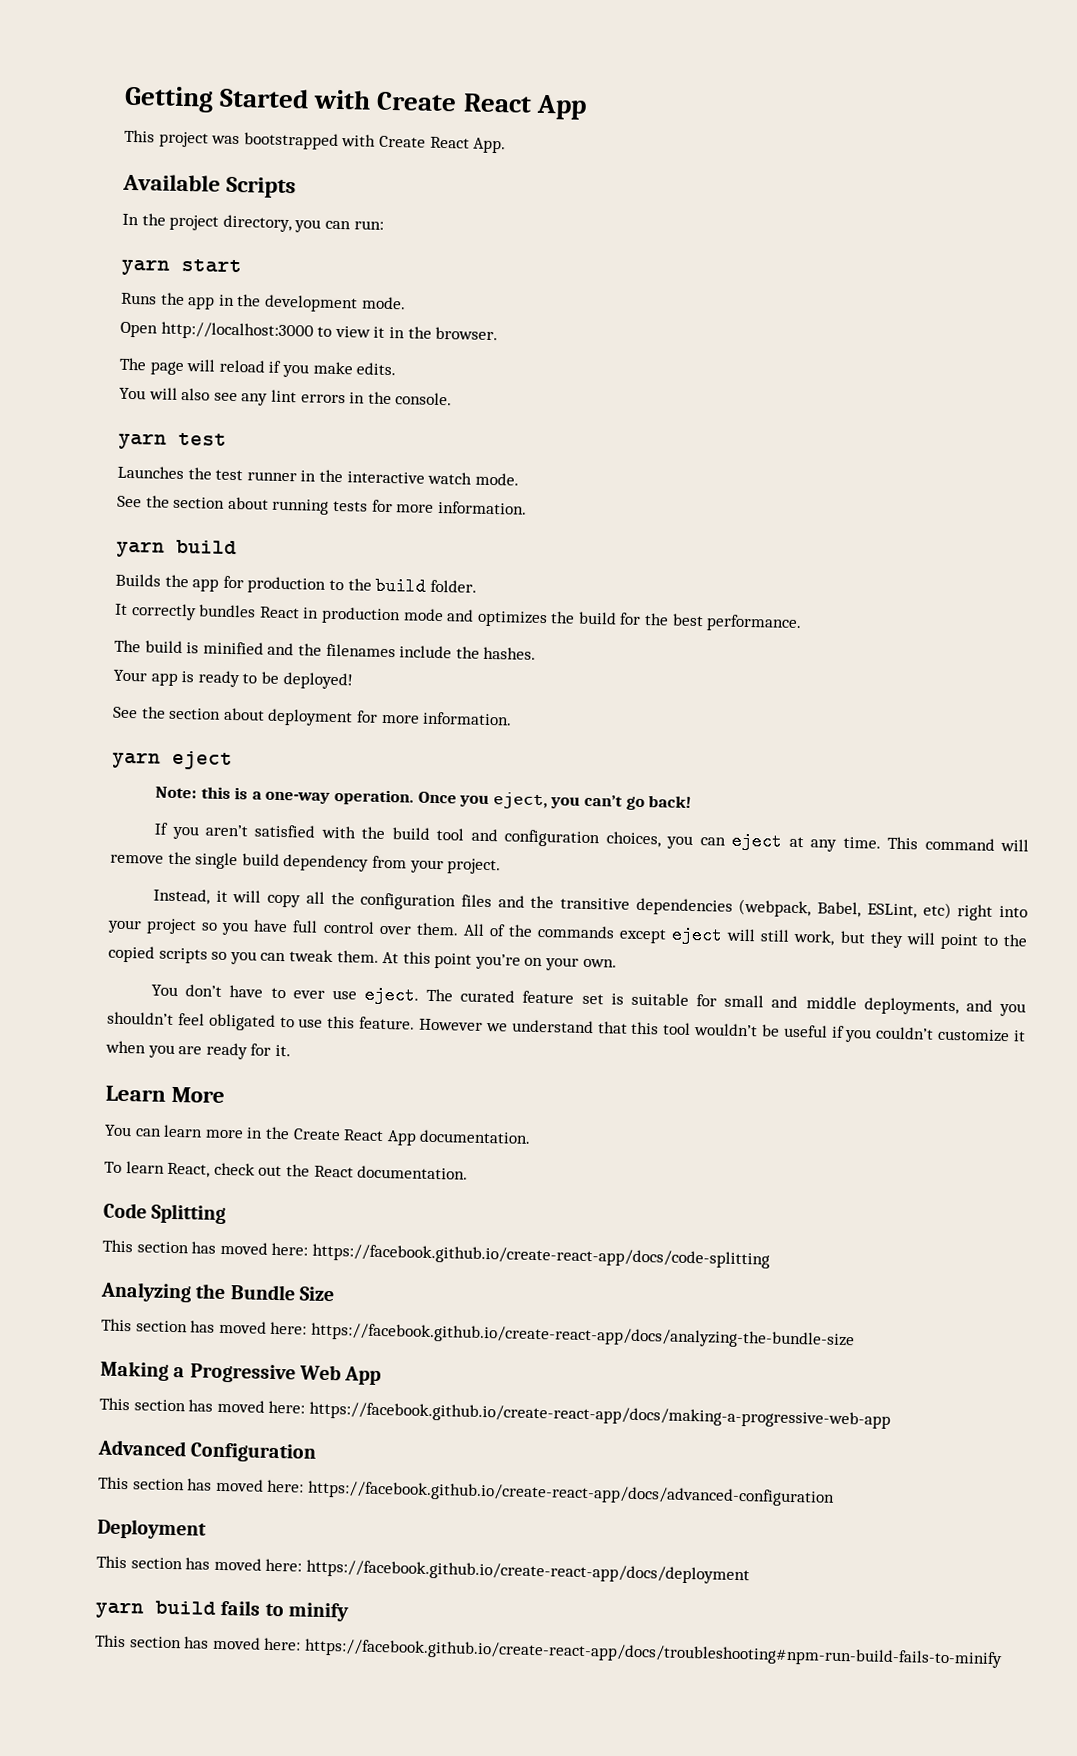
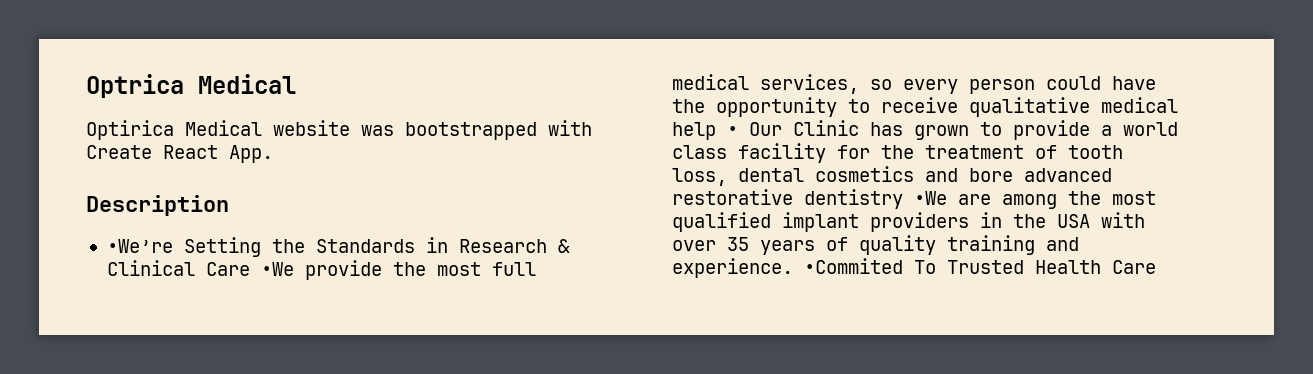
[124,85,587,120] [124,129,209,148] Getting Started with Create React App // This project -> [86,74,296,98] [86,120,350,140] Optrica Medical // Optirica Medical website
[122,173,297,199] [122,213,384,233] [121,258,242,276] [121,292,406,313] [120,321,499,341] [119,357,397,378] [119,387,453,406] [118,432,227,450] [117,465,519,486] [117,495,527,515] [116,539,237,558] [115,573,477,596] [115,603,803,633] [114,639,537,660] [113,669,353,690] [113,706,513,727] [112,750,233,771] [155,786,693,811] [154,822,1029,852] [110,851,502,875] [153,888,1028,921] [107,918,1027,950] [108,945,617,971] [151,984,1027,1017] [107,1011,1027,1043] [105,1040,291,1060] [105,1085,226,1103] [104,1124,532,1146] [104,1161,469,1180] [103,1202,227,1225] [102,1239,770,1269] [100,1281,335,1303] [101,1318,855,1350] [100,1360,382,1386] [99,1397,891,1429] [97,1439,317,1463] [98,1476,835,1507] [97,1518,207,1540] [96,1555,750,1585] [95,1599,349,1622] [95,1634,1003,1669] Available Scripts // In the project directory, you can run: // yarn start // Runs the app in the development mode. // Open http://localhost:3000 to view it in the browser. // The page will reload if you make edits. // You will also see any lint errors in the console. // yarn test // Launches the test runner in the interactive watch mode. // See the section about running tests for more information. // yarn build // Builds the app for production to the build folder. // It correctly bundles React in production mode and optimizes the build for the best performance. // The build is minified and the filenames include the hashes. // Your app is ready to be deployed! // See the section about deployment for more information. // yarn eject // Note: this is a one-way operation. Once you eject, you can’t go back! // If you aren’t satisfied with the build tool and configuration choices, you can eject at any time. This command will remove the single build dependency from your project. // Instead, it will copy all the configuration files and the transitive dependencies (webpack, Babel, ESLint, etc) right into your project so you have full control over them. All of the commands except eject will still work, but they will point to the copied scripts so you can tweak them. At this point you’re on your own. // You don’t have to ever use eject. The curated feature set is suitable for small and middle deployments, and you shouldn’t feel obligated to use this feature. However we understand that this tool wouldn’t be useful if you couldn’t customize it when you are ready for it. // Learn More // You can learn more in the Create React App documentation. // To learn React, check out the React documentation. // Code Splitting // This section has moved here: https://facebook.github.io/create-react-app/docs/code-splitting // Analyzing the Bundle Size // This section has moved here: https://facebook.github.io/create-react-app/docs/analyzing-the-bundle-size // Making a Progressive Web App // This section has moved here: https://facebook.github.io/create-react-app/docs/making-a-progressive-web-app // Advanced Configuration // This section has moved here: https://facebook.github.io/create-react-app/docs/advanced-configuration // Deployment // This section has moved here: https://facebook.github.io/create-react-app/docs/deployment // yarn build fails to minify // This section has moved here: https://facebook.github.io/create-react-app/docs/troubleshooting#npm-run-build-fails-to-minify -> [86,195,229,216] [106,237,570,257] [106,260,536,280] [671,74,1156,94] [671,97,1178,117] [671,120,1178,140] [671,143,1123,163] [671,166,1112,186] [671,189,1156,209] [671,212,1145,232] [671,235,1079,255] [671,258,1156,278] Description // •We’re Setting the Standards in Research & Clinical Care •We provide the most full medical services, so every person could have the opportunity to receive qualitative medical help • Our Clinic has grown to provide a world class facility for the treatment of tooth loss, dental cosmetics and bore advanced restorative dentistry •We are among the most qualified implant providers in the USA with over 35 years of quality training and experience. •Commited To Trusted Health Care

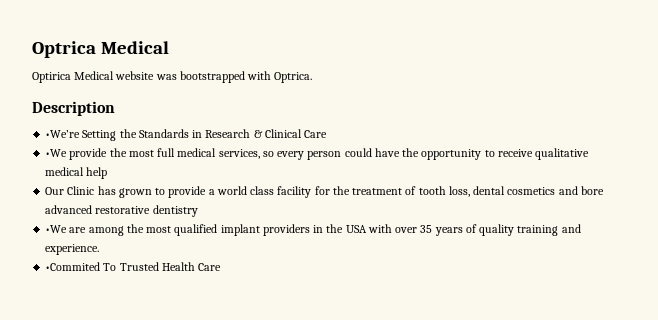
[86,145,273,163] Create React App. -> [274,72,313,83] Optrica.
(250, 269) none -> (328, 134) //
[726,126,738,136] • -> (108, 173) //
(903, 199) none -> (198, 211) //
(793, 268) none -> (100, 249) //

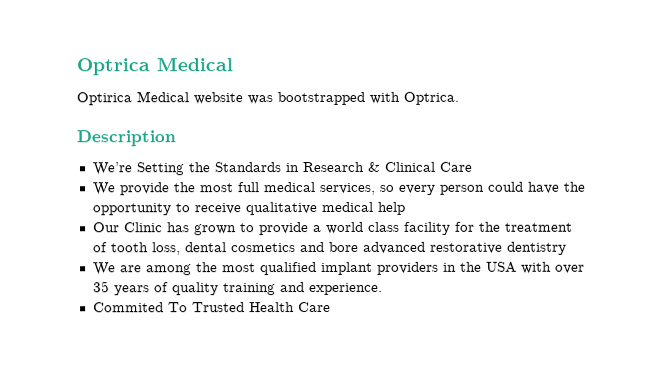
[45,130,81,138] •We’re -> [91,162,132,176] We’re
[45,149,68,157] •We -> [91,182,116,196] We
[45,225,68,233] •We -> [92,262,116,276] We
[45,262,101,271] •Commited -> [92,302,164,313] Commited

